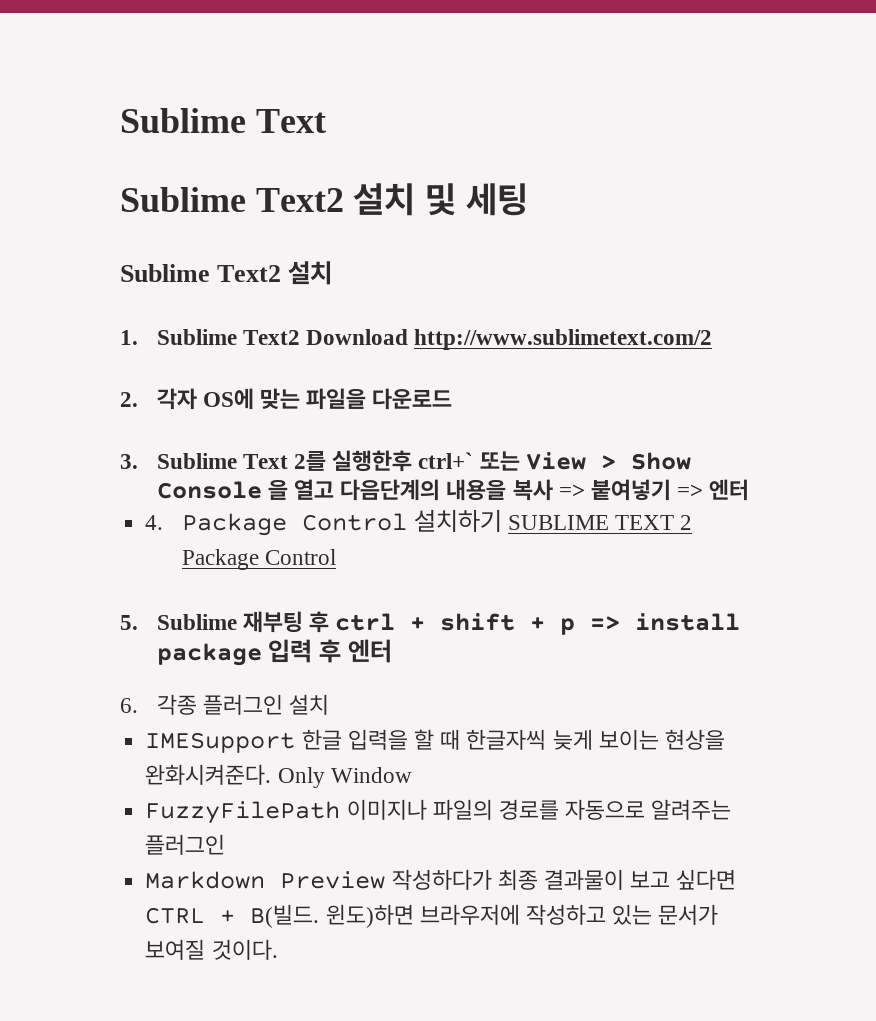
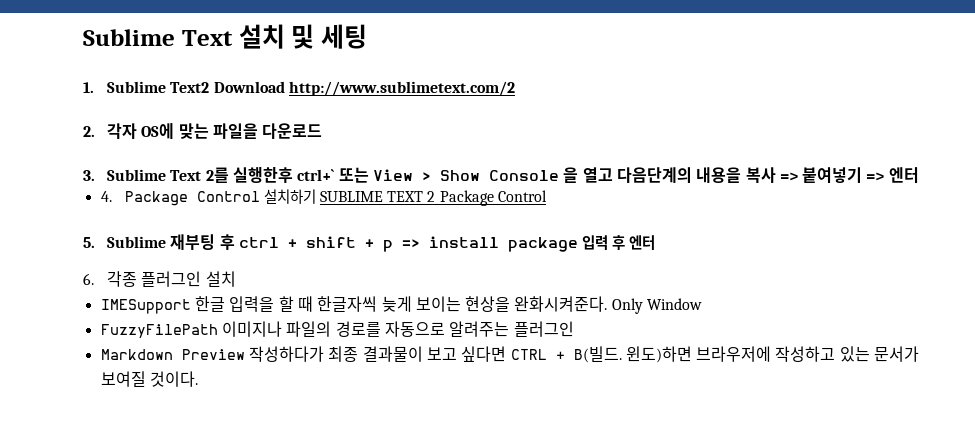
[120,108,326,133] [120,187,344,212] Sublime Text // Sublime Text2 -> [83,29,233,46] Sublime Text
[120,261,333,285] // Sublime Text2 설치 -> (367, 36) none

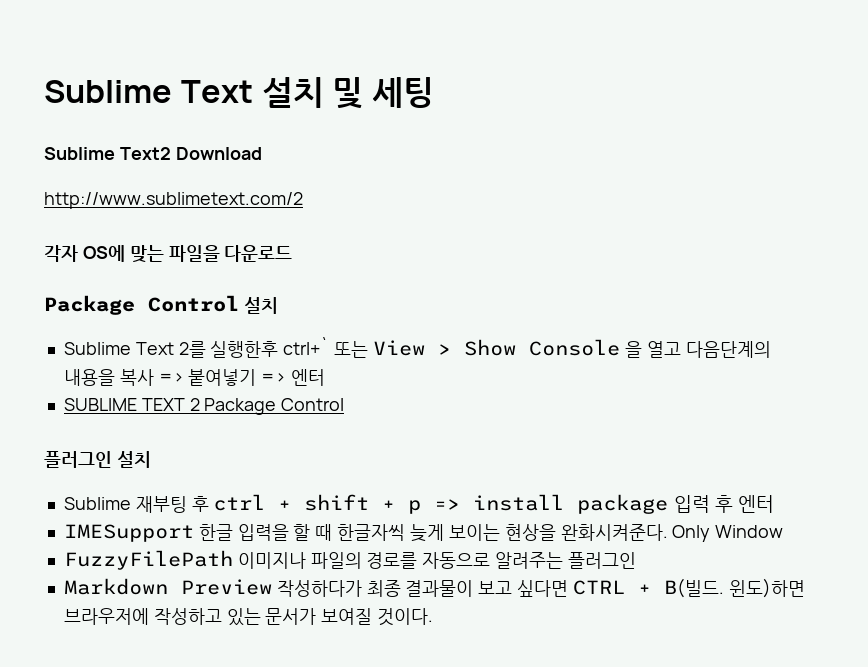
[83,82,94,93] 1. -> (435, 92) none
(285, 87) none -> (262, 153) //
[83,126,95,137] 2. -> (303, 200) none
[83,170,95,181] 3. -> [44,295,278,315] Package Control 설치 //
[100,189,316,206] 4. Package Control 설치하기 -> (326, 377) none
[83,237,95,248] 5. -> [44,451,151,468] 플러그인 설치 //
[83,271,236,287] // 6. 각종 플러그인 설치 -> (774, 504) none

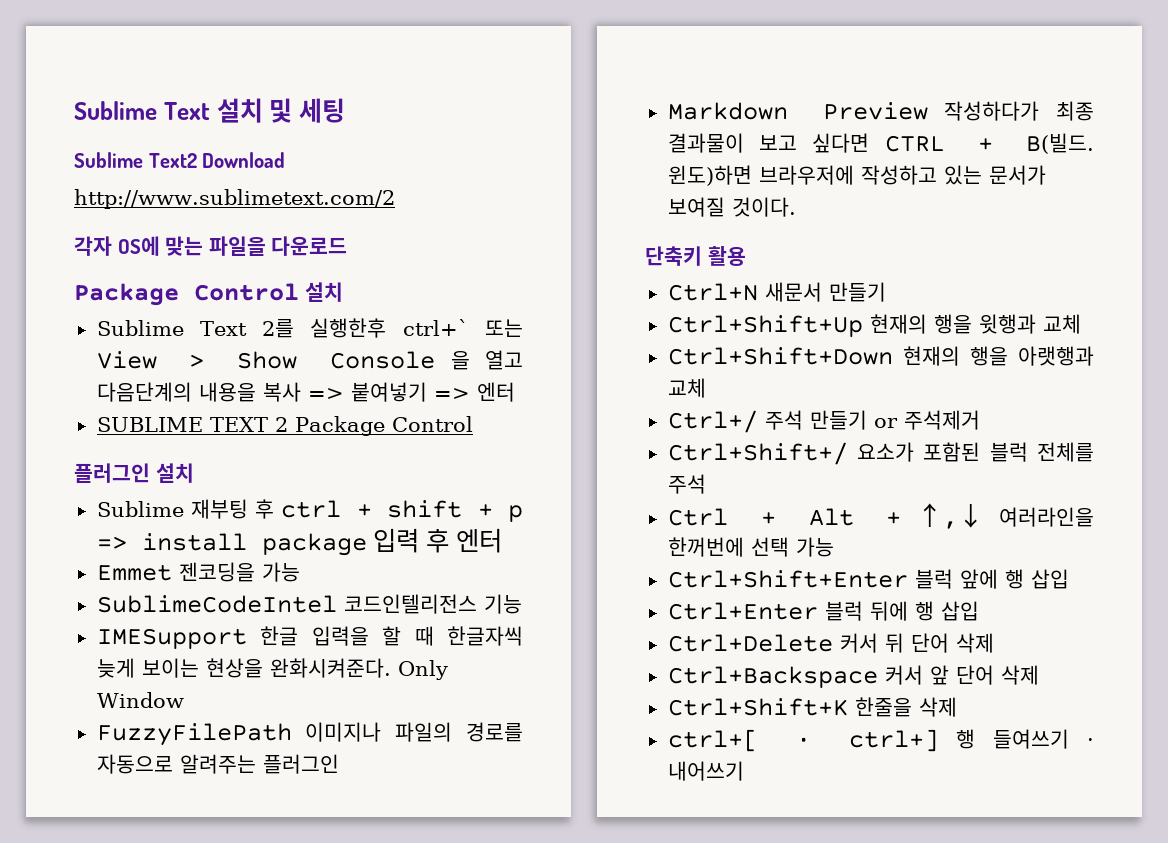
(774, 504) none -> [96,562,300,582] [96,594,522,614] // Emmet 젠코딩을 가능 // SublimeCodeIntel 코드인텔리전스 기능
(434, 617) none -> [645,246,746,266] [667,282,886,302] [667,314,1081,337] [667,346,1094,366] [667,378,706,398] [667,410,980,433] [667,442,1094,465] [667,474,706,494] [667,503,1094,529] [667,537,834,557] [667,569,1069,589] [667,601,979,621] [667,633,994,653] [667,665,1039,688] [667,697,957,717] [667,729,1094,752] [667,761,744,781] // 단축키 활용 // Ctrl+N 새문서 만들기 // Ctrl+Shift+Up 현재의 행을 윗행과 교체 // Ctrl+Shift+Down 현재의 행을 아랫행과 교체 // Ctrl+/ 주석 만들기 or 주석제거 // Ctrl+Shift+/ 요소가 포함된 블럭 전체를 주석 // Ctrl + Alt + ↑,↓ 여러라인을 한꺼번에 선택 가능 // Ctrl+Shift+Enter 블럭 앞에 행 삽입 // Ctrl+Enter 블럭 뒤에 행 삽입 // Ctrl+Delete 커서 뒤 단어 삭제 // Ctrl+Backspace 커서 앞 단어 삭제 // Ctrl+Shift+K 한줄을 삭제 // ctrl+[ · ctrl+] 행 들여쓰기 · 내어쓰기

